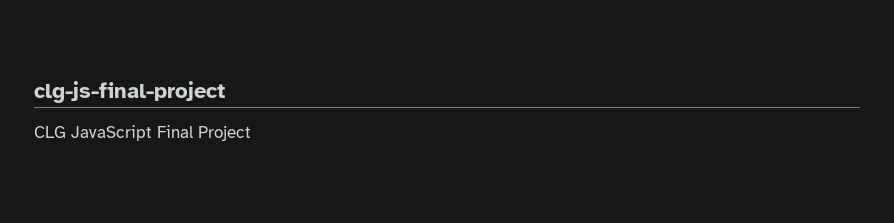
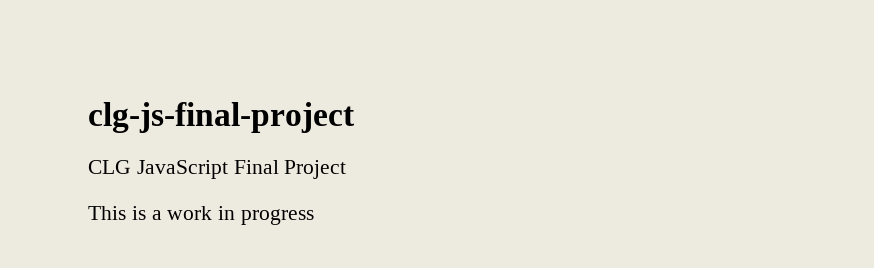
(251, 133) none -> [88,206,315,225] // This is a work in progress

